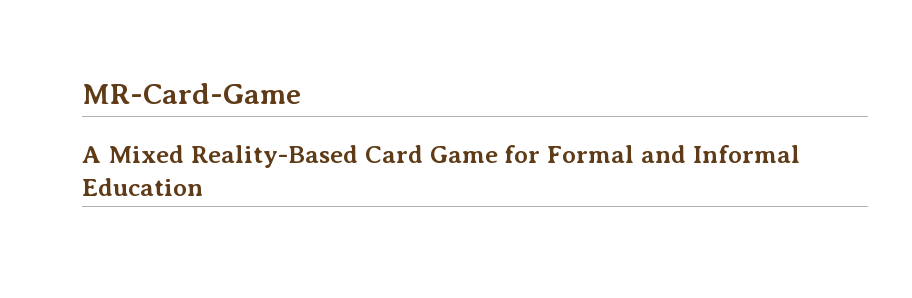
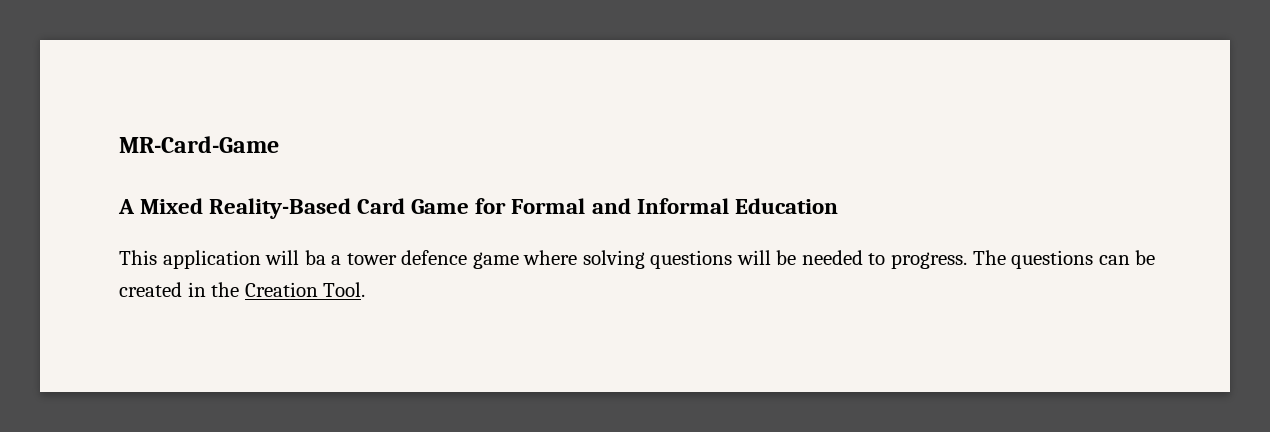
(203, 187) none -> [119,250,1156,269] [119,282,366,297] // This application will ba a tower defence game where solving questions will be needed to progress. The questions can be created in the Creation Tool.

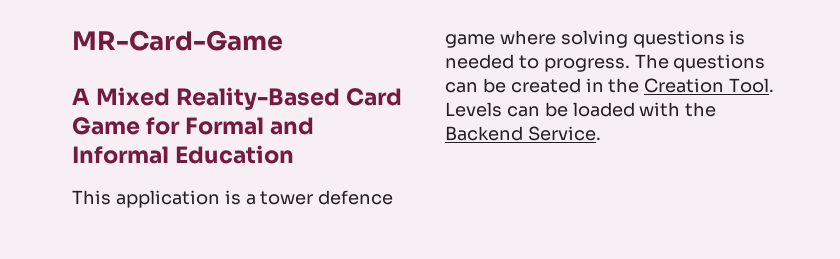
[265,250,326,265] will ba -> [224,190,241,205] is
[736,250,797,265] will be -> [729,30,746,45] is
(366, 289) none -> [445,102,717,117] [445,126,601,141] Levels can be loaded with the Backend Service.

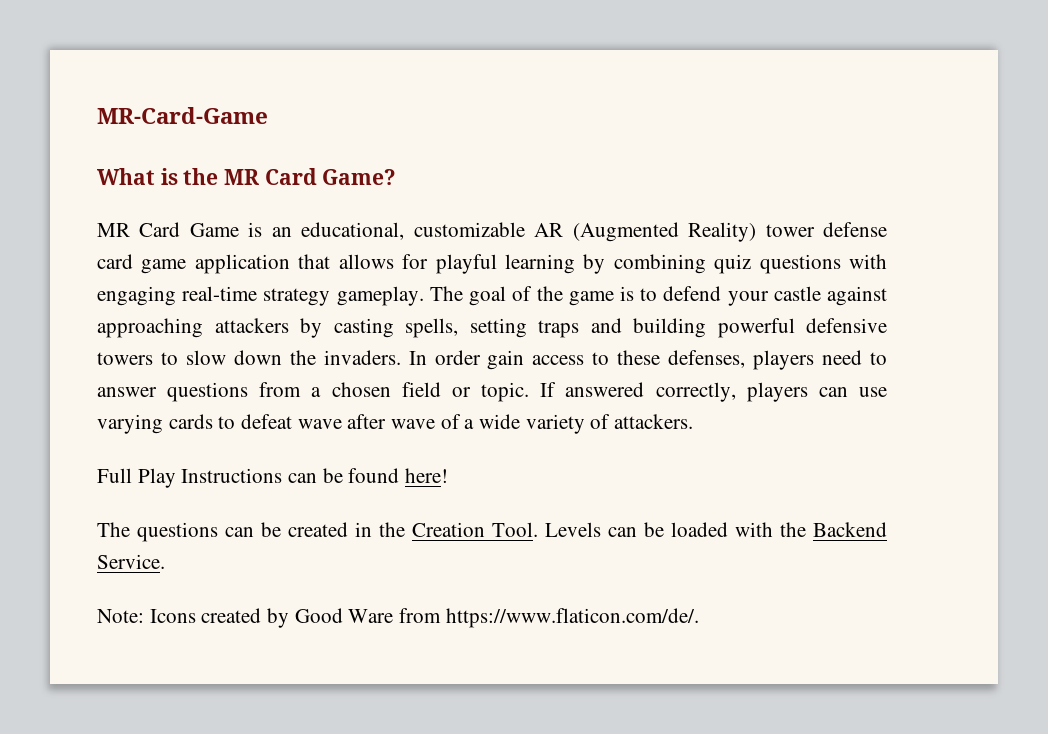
[72,87,403,110] [72,117,315,135] [72,145,295,164] [72,190,394,208] [445,30,746,48] [445,54,630,72] A Mixed Reality-Based Card Game for Formal and Informal Education // This application is a tower defence game where solving questions is needed to progress. -> [97,168,397,185] [97,222,887,242] [97,254,887,274] [97,286,887,306] [97,318,887,338] [97,350,887,370] [97,382,887,402] [97,414,694,434] [97,468,449,488] What is the MR Card Game? // MR Card Game is an educational, customizable AR (Augmented Reality) tower defense card game application that allows for playful learning by combining quiz questions with engaging real-time strategy gameplay. The goal of the game is to defend your castle against approaching attackers by casting spells, setting traps and building powerful defensive towers to slow down the invaders. In order gain access to these defenses, players need to answer questions from a chosen field or topic. If answered correctly, players can use varying cards to defeat wave after wave of a wide variety of attackers. // Full Play Instructions can be found here! //
(601, 133) none -> [97,608,699,628] // Note: Icons created by Good Ware from https://www.flaticon.com/de/.

